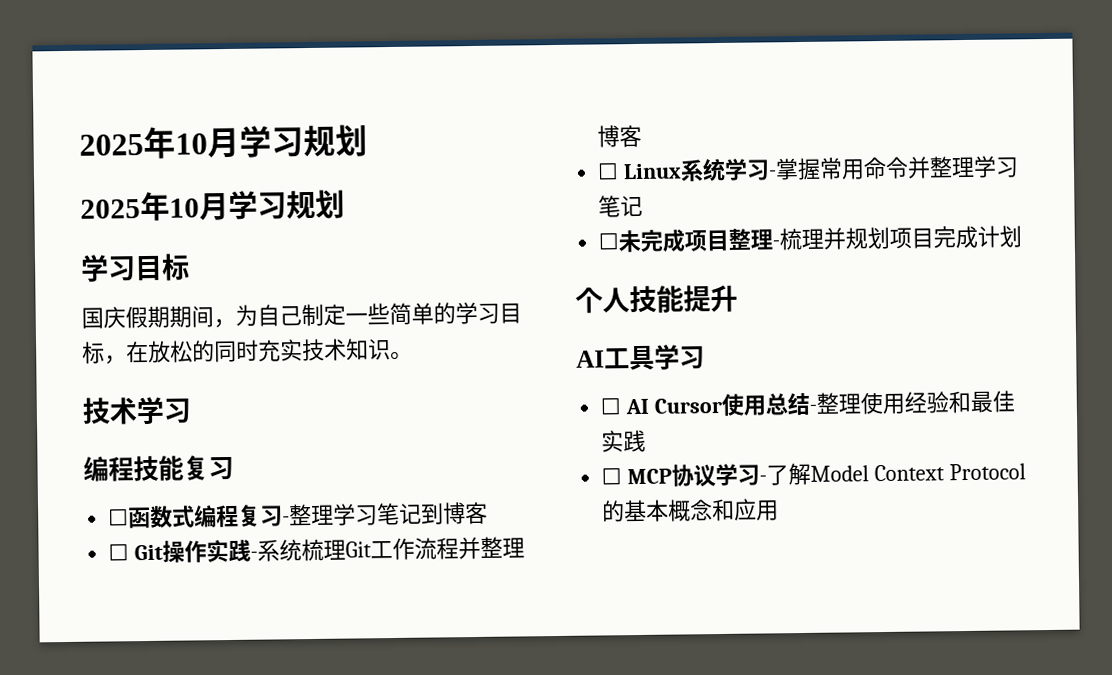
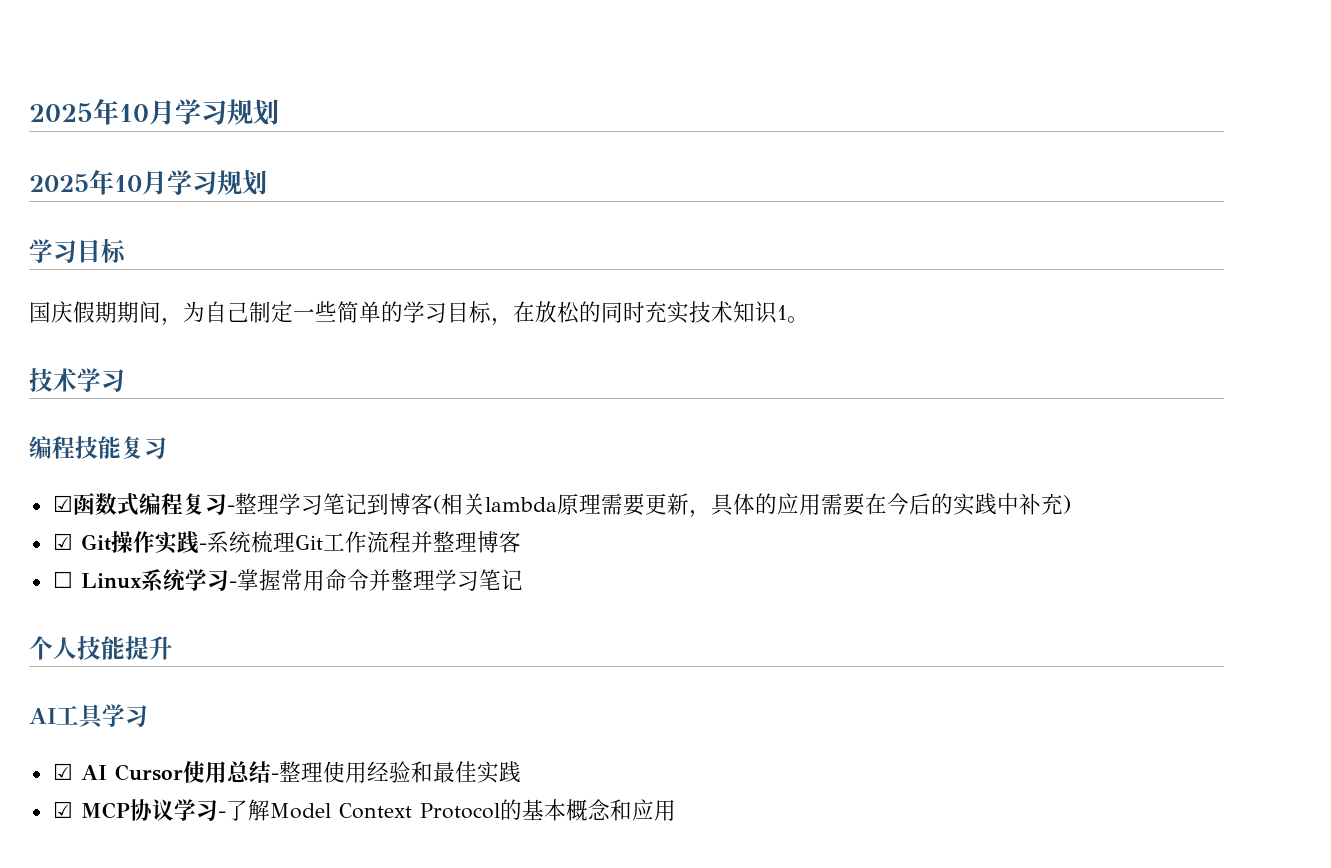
(391, 350) none -> [777,305,787,320] 1
[108,508,130,526] ☐ -> [52,495,73,512] ☑
[108,543,130,561] // ☐ -> [432,493,1071,518] [52,533,73,550] (相关lambda原理需要更新，具体的应用需要在今后的实践中补充) // ☑
[598,225,1023,253] // ☐未完成项目整理-梳理并规划项目完成计划 -> (523, 579) none
[600,397,622,415] ☐ -> [52,763,73,780] ☑
[601,467,623,485] ☐ -> [52,801,73,818] ☑

